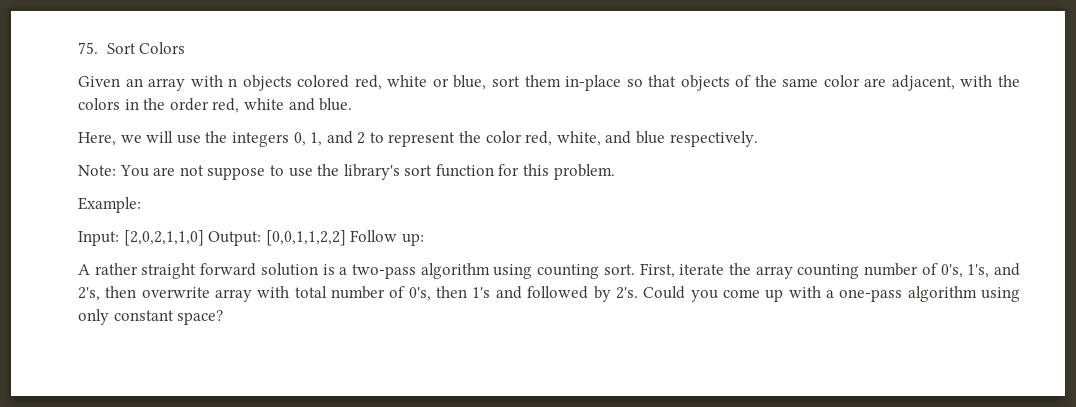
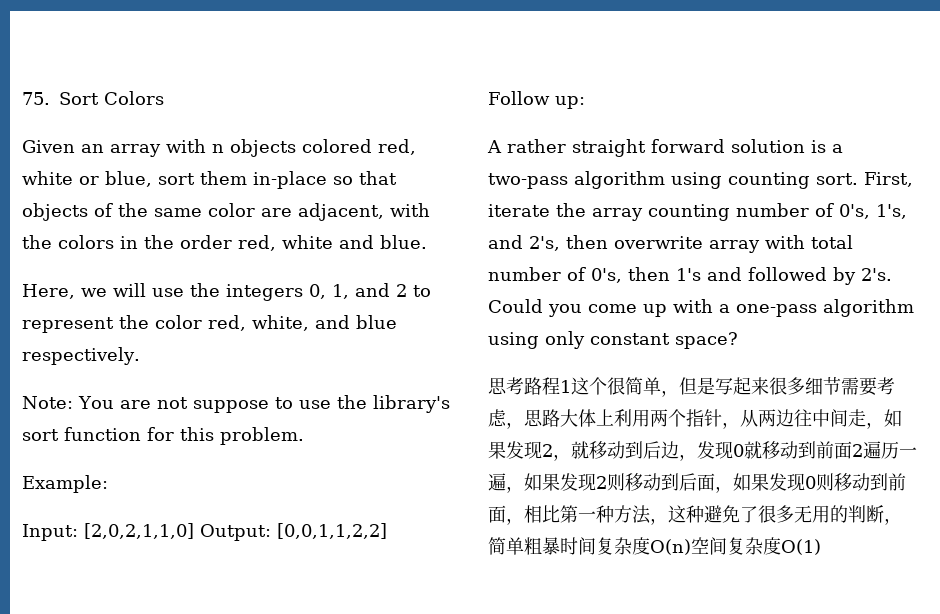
(224, 317) none -> [488,377,895,397] [488,409,902,429] [488,441,917,461] [488,473,906,493] [488,505,902,525] [488,537,821,555] // 思考路程1这个很简单，但是写起来很多细节需要考虑，思路大体上利用两个指针，从两边往中间走，如果发现2，就移动到后边，发现0就移动到前面2遍历一遍，如果发现2则移动到后面，如果发现0则移动到前面，相比第一种方法，这种避免了很多无用的判断，简单粗暴时间复杂度O(n)空间复杂度O(1)

